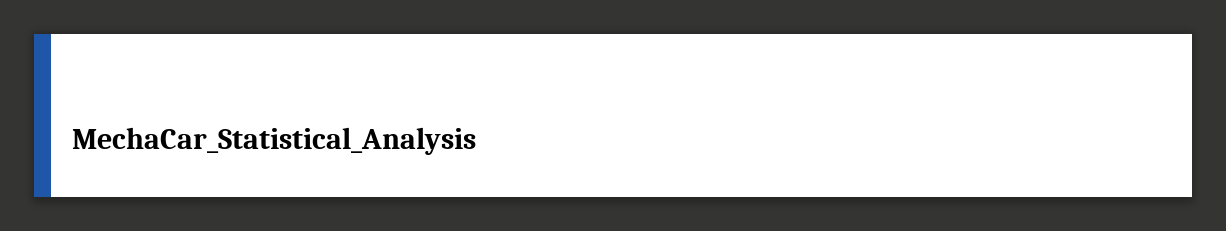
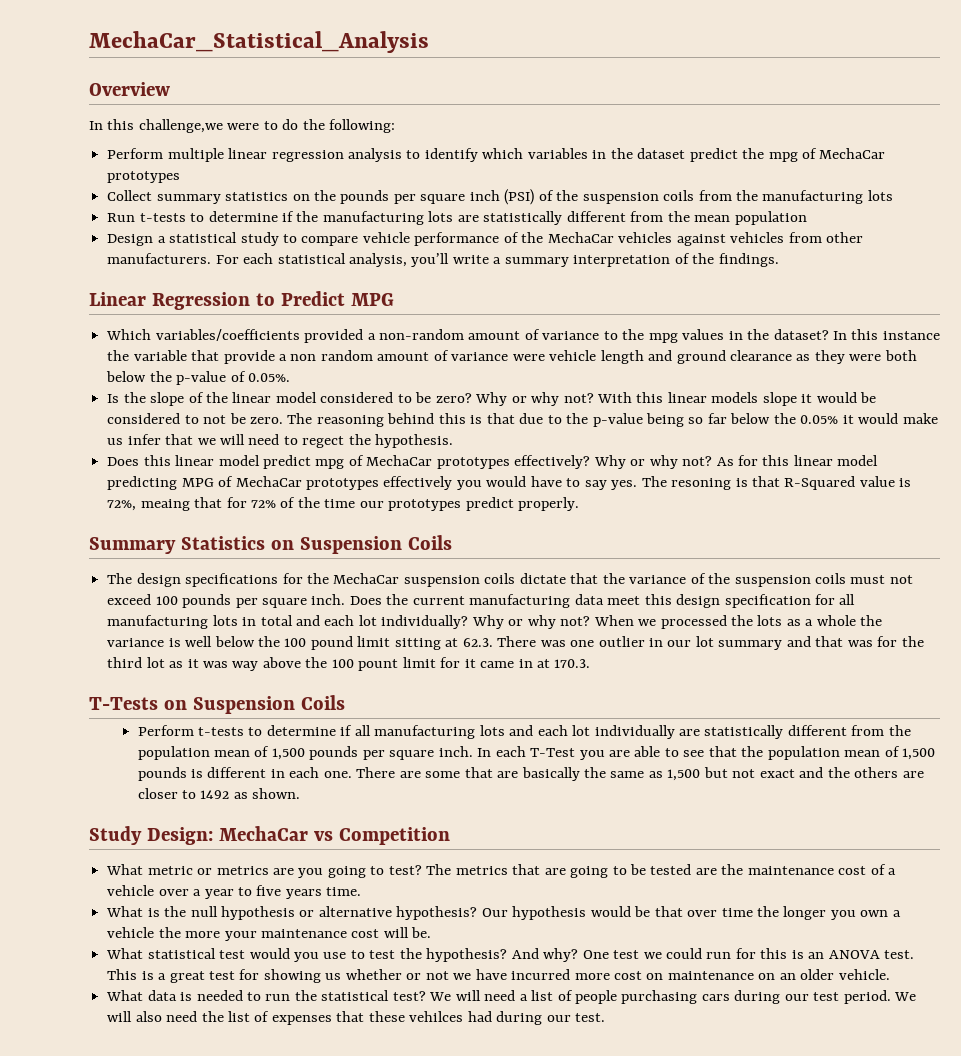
(476, 141) none -> [89,82,170,96] [89,119,396,133] [107,148,886,162] [107,171,181,183] [107,189,893,205] [107,211,807,225] [107,232,863,246] [107,253,779,267] [89,291,394,310] [106,329,940,343] [107,350,917,364] [106,371,290,385] [107,392,877,406] [107,413,938,427] [107,434,454,448] [107,455,879,469] [107,476,912,490] [107,497,580,511] [89,535,452,554] [107,573,913,587] [107,594,856,608] [107,615,883,629] [107,636,924,650] [107,657,591,671] [89,695,345,714] [137,725,911,739] [137,746,936,760] [137,767,924,781] [137,788,301,799] [89,826,450,845] [106,864,897,878] [107,885,362,899] [106,906,901,920] [107,927,432,941] [106,948,915,962] [107,969,890,983] [106,990,917,1004] [107,1011,606,1025] // Overview // In this challenge,we were to do the following: // Perform multiple linear regression analysis to identify which variables in the dataset predict the mpg of MechaCar prototypes // Collect summary statistics on the pounds per square inch (PSI) of the suspension coils from the manufacturing lots // Run t-tests to determine if the manufacturing lots are statistically different from the mean population // Design a statistical study to compare vehicle performance of the MechaCar vehicles against vehicles from other manufacturers. For each statistical analysis, you’ll write a summary interpretation of the findings. // Linear Regression to Predict MPG // Which variables/coefficients provided a non-random amount of variance to the mpg values in the dataset? In this instance the variable that provide a non random amount of variance were vehicle length and ground clearance as they were both below the p-value of 0.05%. // Is the slope of the linear model considered to be zero? Why or why not? With this linear models slope it would be considered to not be zero. The reasoning behind this is that due to the p-value being so far below the 0.05% it would make us infer that we will need to regect the hypothesis. // Does this linear model predict mpg of MechaCar prototypes effectively? Why or why not? As for this linear model predicting MPG of MechaCar prototypes effectively you would have to say yes. The resoning is that R-Squared value is 72%, meaing that for 72% of the time our prototypes predict properly. // Summary Statistics on Suspension Coils // The design specifications for the MechaCar suspension coils dictate that the variance of the suspension coils must not exceed 100 pounds per square inch. Does the current manufacturing data meet this design specification for all manufacturing lots in total and each lot individually? Why or why not? When we processed the lots as a whole the variance is well below the 100 pound limit sitting at 62.3. There was one outlier in our lot summary and that was for the third lot as it was way above the 100 pount limit for it came in at 170.3. // T-Tests on Suspension Coils // Perform t-tests to determine if all manufacturing lots and each lot individually are statistically different from the population mean of 1,500 pounds per square inch. In each T-Test you are able to see that the population mean of 1,500 pounds is different in each one. There are some that are basically the same as 1,500 but not exact and the others are closer to 1492 as shown. // Study Design: MechaCar vs Competition // What metric or metrics are you going to test? The metrics that are going to be tested are the maintenance cost of a vehicle over a year to five years time. // What is the null hypothesis or alternative hypothesis? Our hypothesis would be that over time the longer you own a vehicle the more your maintenance cost will be. // What statistical test would you use to test the hypothesis? And why? One test we could run for this is an ANOVA test. This is a great test for showing us whether or not we have incurred more cost on maintenance on an older vehicle. // What data is needed to run the statistical test? We will need a list of people purchasing cars during our test period. We will also need the list of expenses that these vehilces had during our test.

